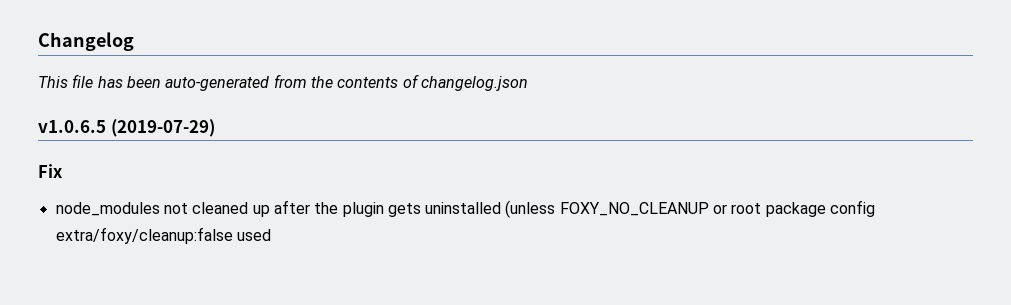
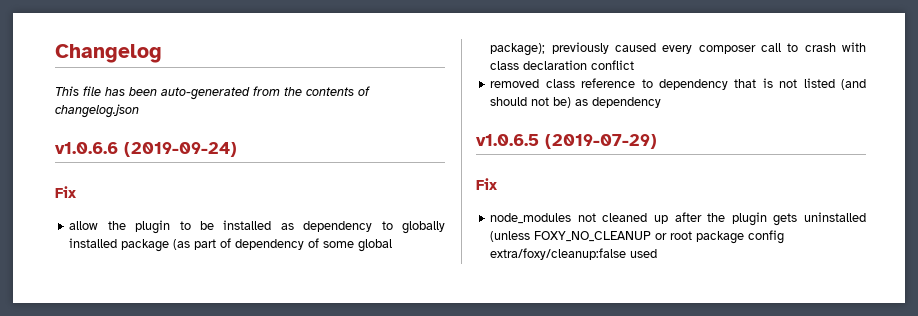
(528, 83) none -> [55,142,237,157] [55,186,76,198] [69,220,445,234] [69,238,393,252] [490,42,866,56] [490,60,635,70] [490,78,866,90] [490,97,662,108] // v1.0.6.6 (2019-09-24) // Fix // allow the plugin to be installed as dependency to globally installed package (as part of dependency of some global package); previously caused every composer call to crash with class declaration conflict // removed class reference to dependency that is not listed (and should not be) as dependency

